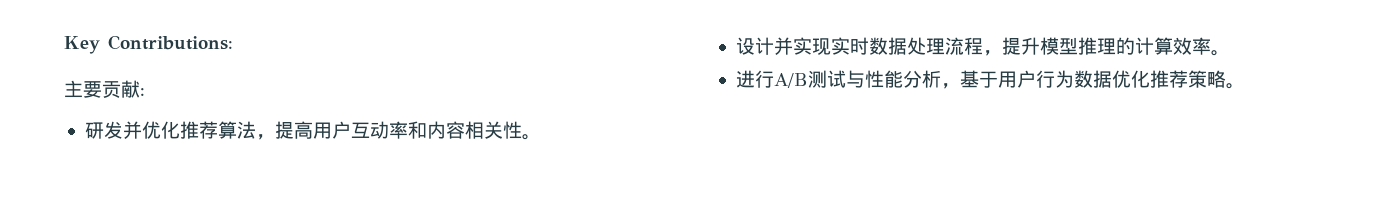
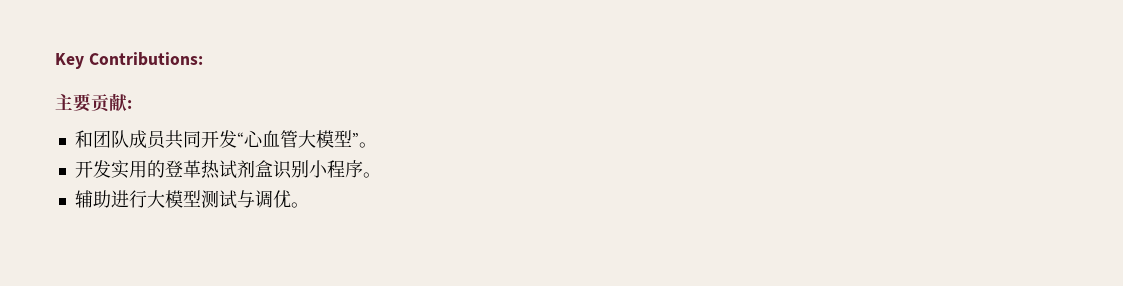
[84,121,541,140] [735,37,1230,56] [735,70,1226,89] 研发并优化推荐算法，提高用户互动率和内容相关性。 // 设计并实现实时数据处理流程，提升模型推理的计算效率。 // 进行A/B测试与性能分析，基于用户行为数据优化推荐策略 -> [74,130,377,149] [74,160,381,179] [74,190,291,209] 和团队成员共同开发“心血管大模型”。 // 开发实用的登革热试剂盒识别小程序。 // 辅助进行大模型测试与调优

